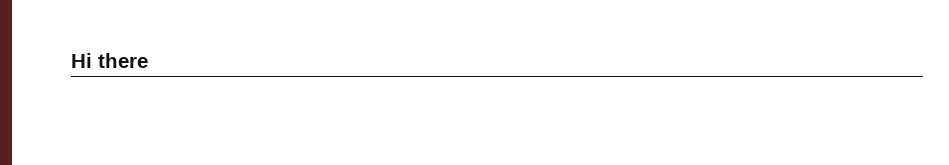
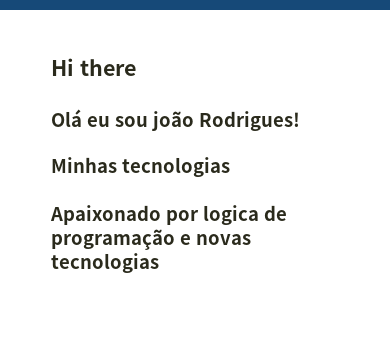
(148, 60) none -> [51,109,300,131] [51,157,230,177] [50,205,287,225] [51,229,251,250] [51,253,159,273] // Olá eu sou joão Rodrigues! // Minhas tecnologias // Apaixonado por logica de programação e novas tecnologias

